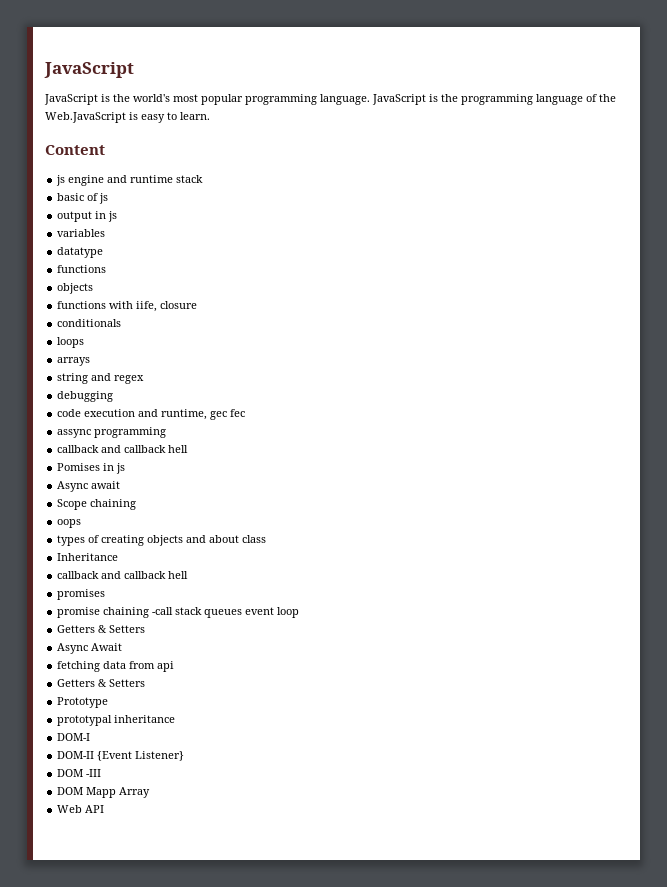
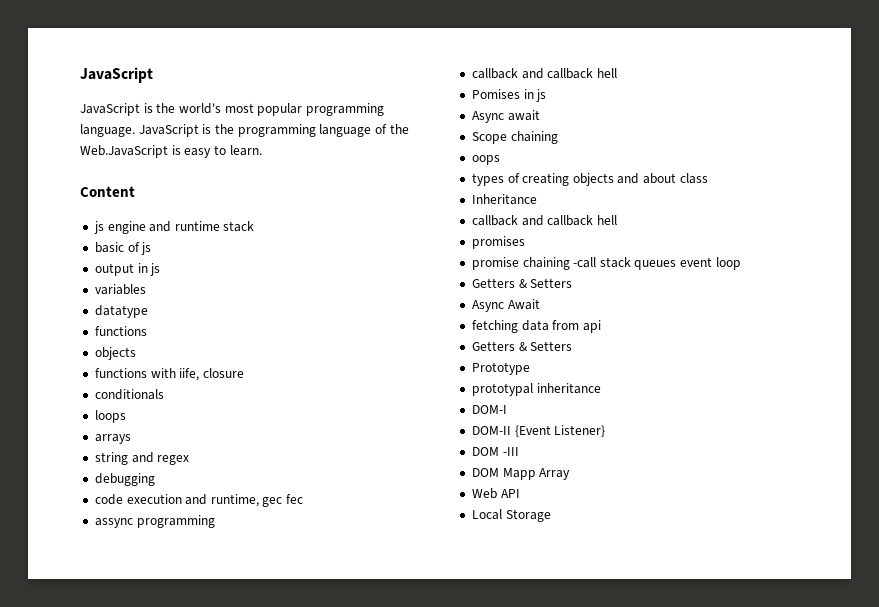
(105, 809) none -> [471,509,551,522] // Local Storage

